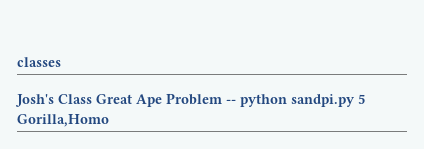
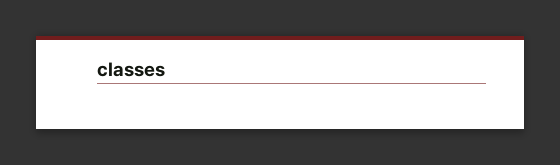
[15,93,365,107] [17,114,109,127] // Josh's Class Great Ape Problem -- python sandpi.py 5 Gorilla,Homo -> (165, 69) none

